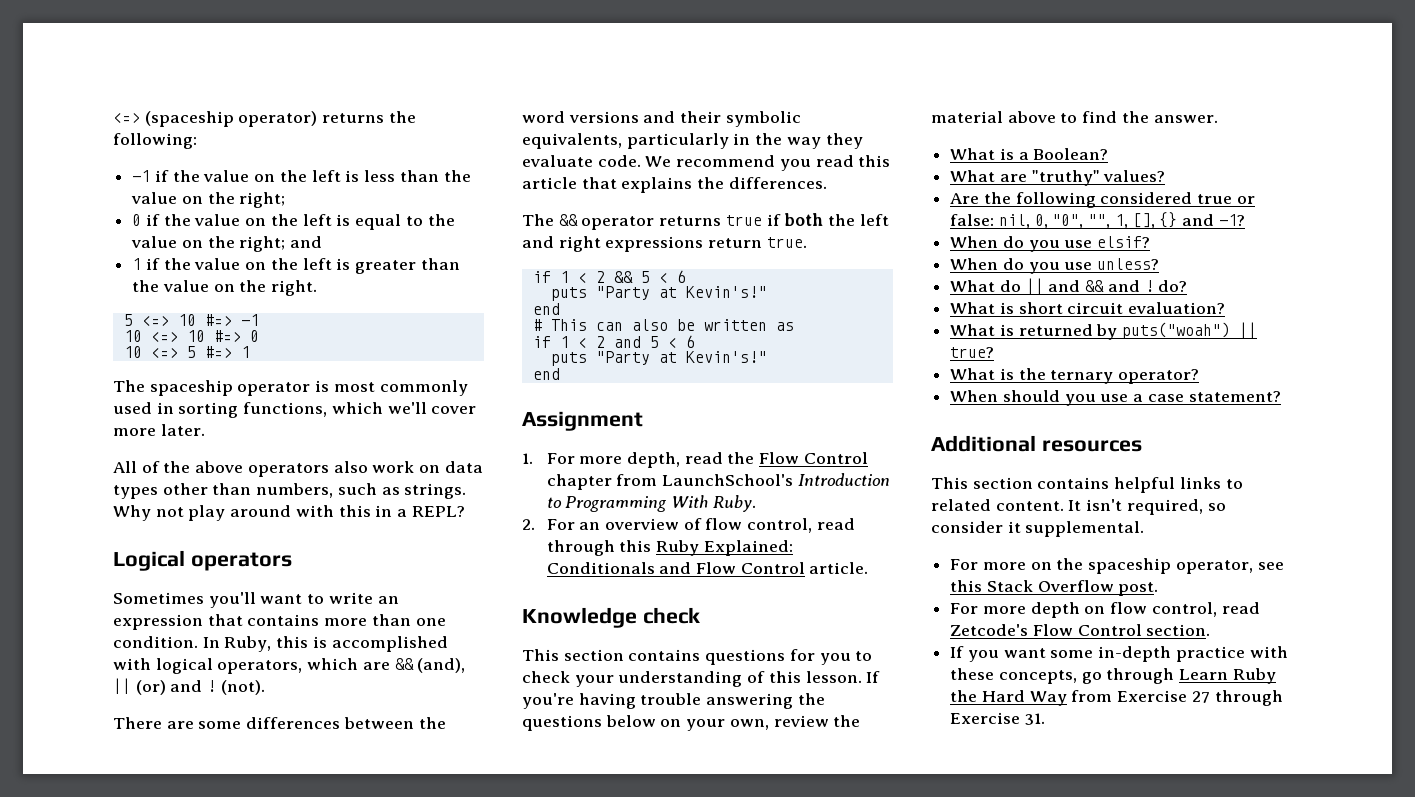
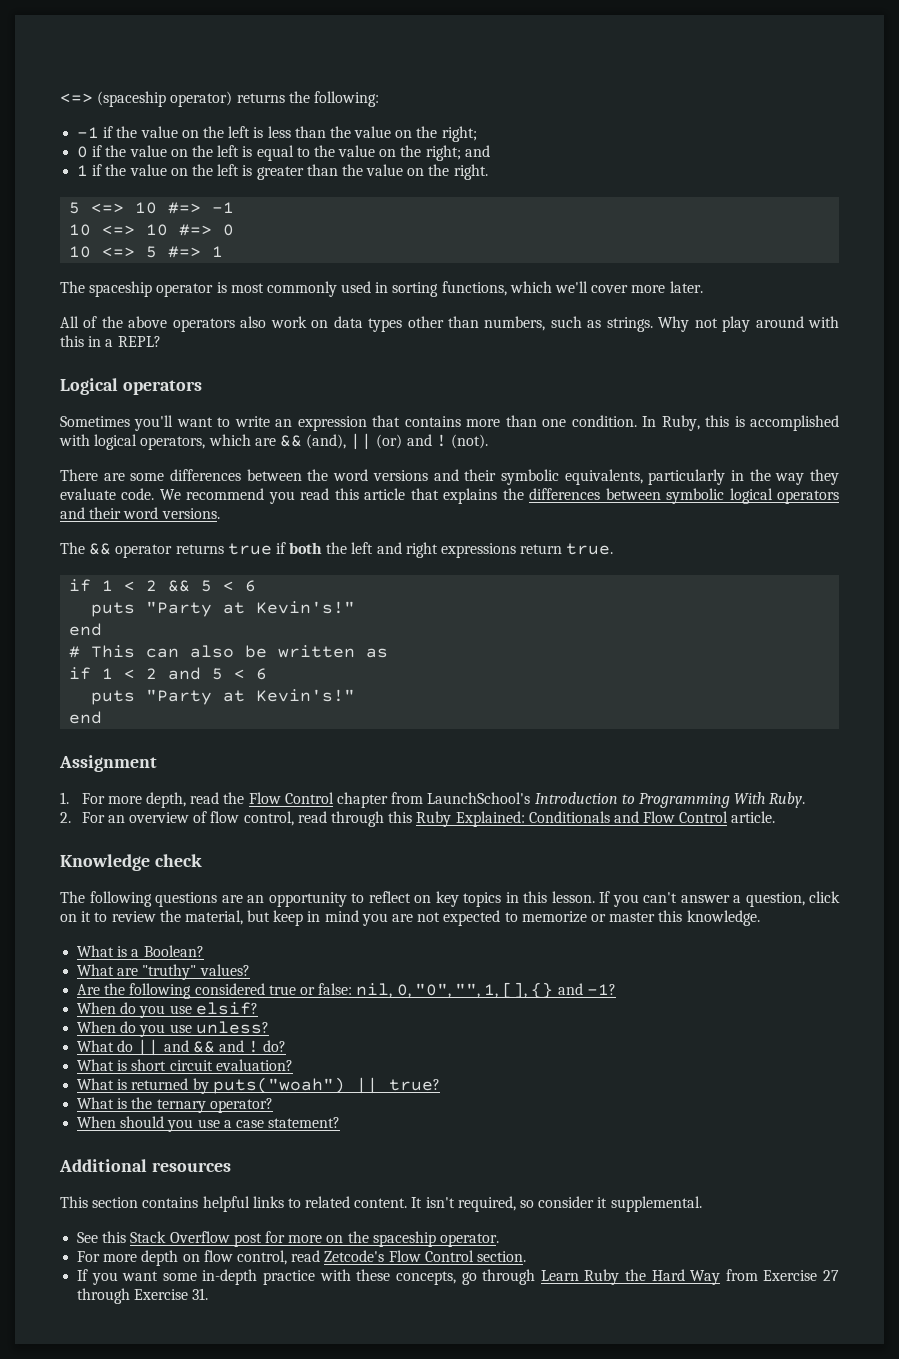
[728,177,827,189] differences. -> [529,488,839,504] [60,507,220,519] differences between symbolic logical operators and their word versions.
[522,649,873,665] [522,671,881,687] [522,693,825,709] [522,715,861,731] [931,111,1218,123] This section contains questions for you to check your understanding of this lesson. If you're having trouble answering the questions below on your own, review the material above to find the answer. -> [60,891,840,907] [60,910,760,926] The following questions are an opportunity to reflect on key topics in this lesson. If you can't answer a question, click on it to review the material, but keep in mind you are not expected to memorize or master this knowledge.
[950,558,1284,574] [950,580,1159,596] For more on the spaceship operator, see this Stack Overflow post. -> [77,1231,499,1247] See this Stack Overflow post for more on the spaceship operator.

